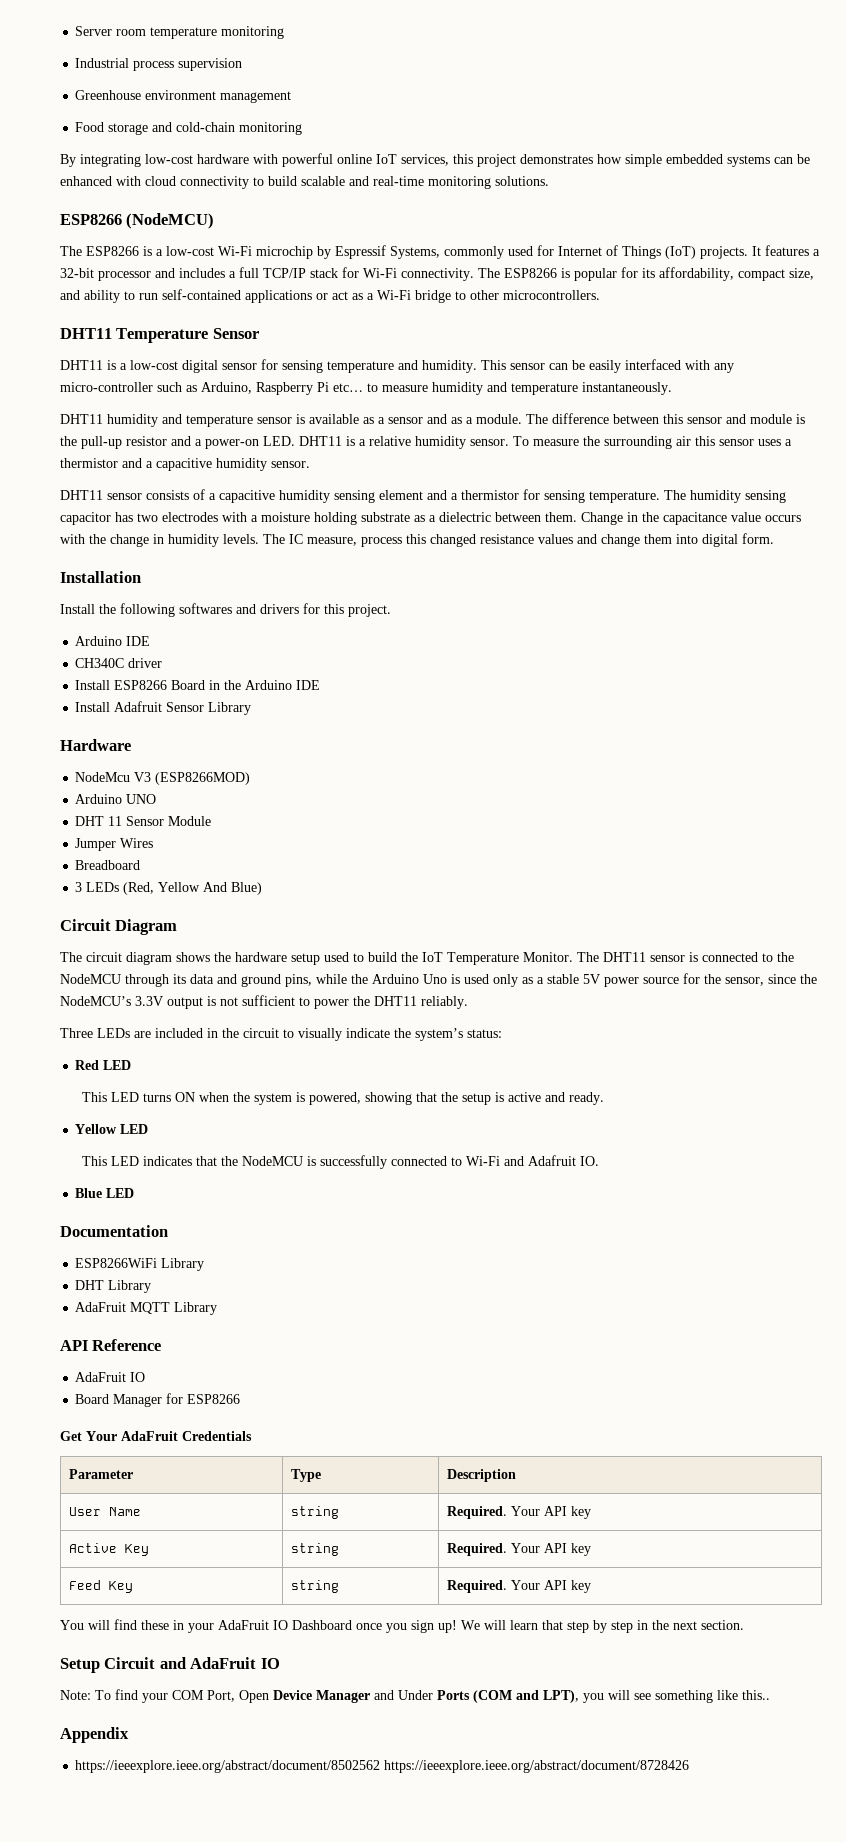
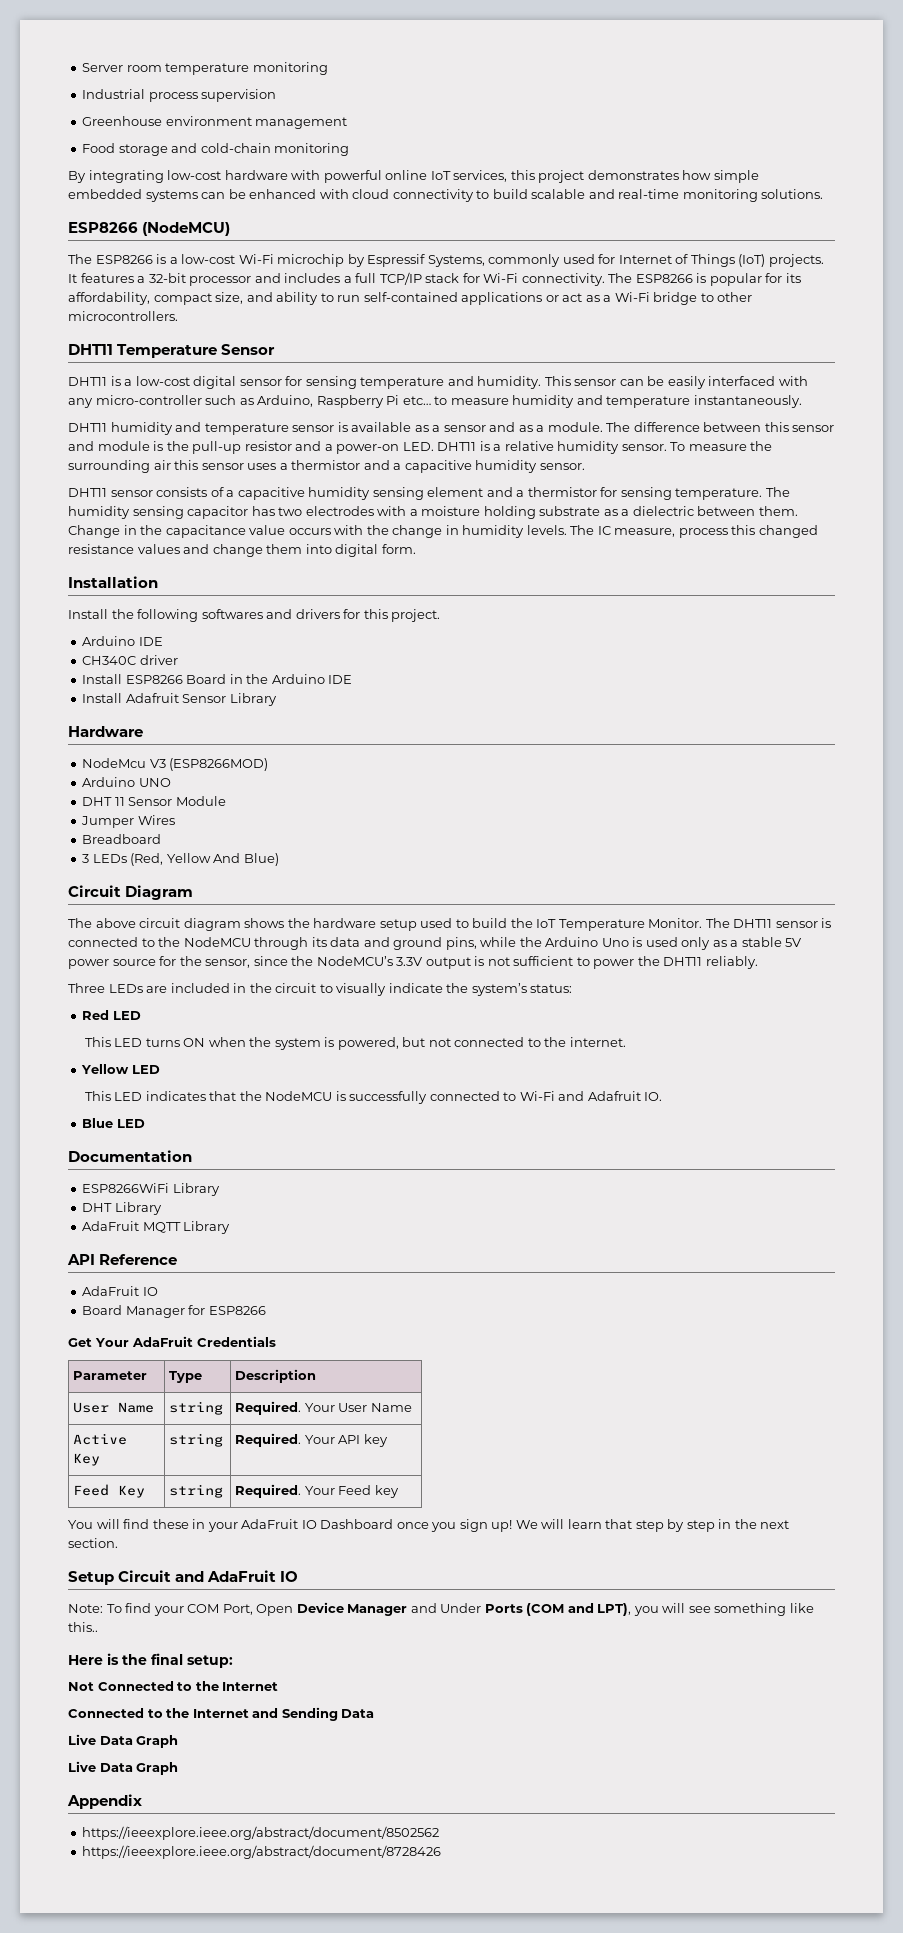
(82, 957) none -> [95,918,136,928] above
[365,1092,605,1105] showing that the setup is active and ready. -> [402,1037,626,1047] but not connected to the internet.
[544,1506,592,1519] API key -> [338,1403,412,1412] User Name
[544,1580,568,1590] API -> [338,1485,372,1495] Feed
(770, 1695) none -> [68,1653,233,1668] [68,1681,279,1691] [68,1707,375,1721] [68,1734,179,1748] [68,1761,179,1775] // Here is the final setup: // Not Connected to the Internet // Connected to the Internet and Sending Data // Live Data Graph // Live Data Graph
(381, 1766) none -> (440, 1833) //

